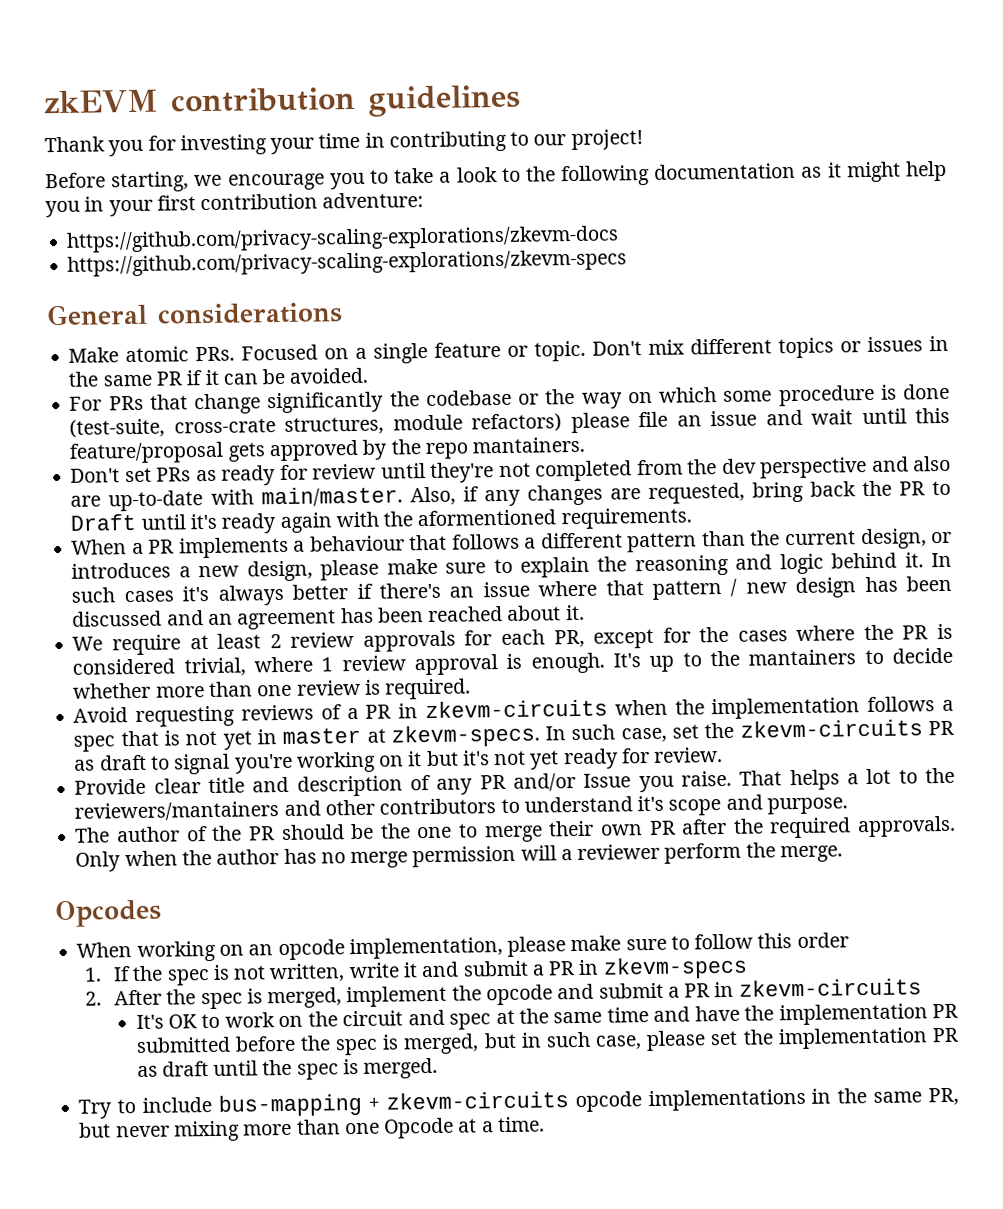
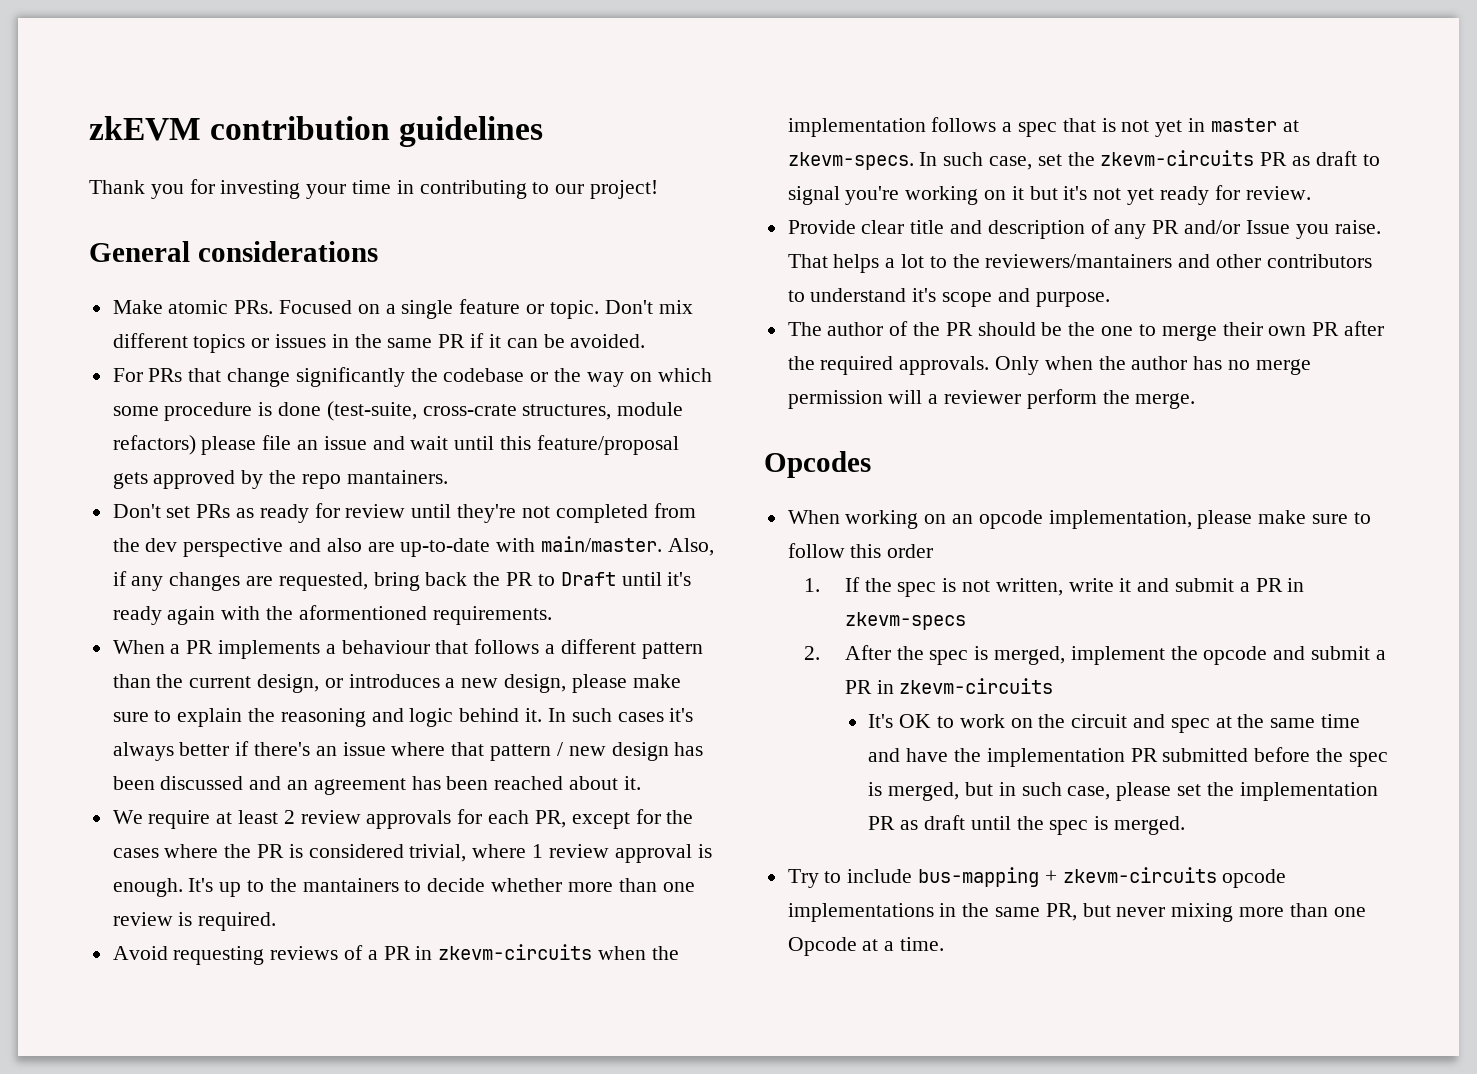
[45,160,947,193] [45,192,425,218] [66,225,620,253] [67,249,628,277] // Before starting, we encourage you to take a look to the following documentation as it might help you in your first contribution adventure: // https://github.com/privacy-scaling-explorations/zkevm-docs // https://github.com/privacy-scaling-explorations/zkevm-specs -> (659, 189) none

